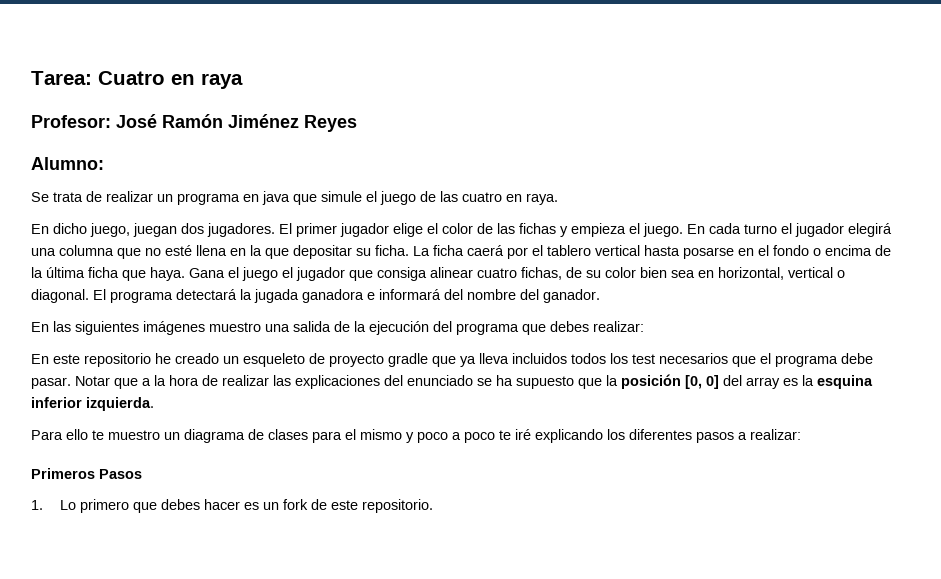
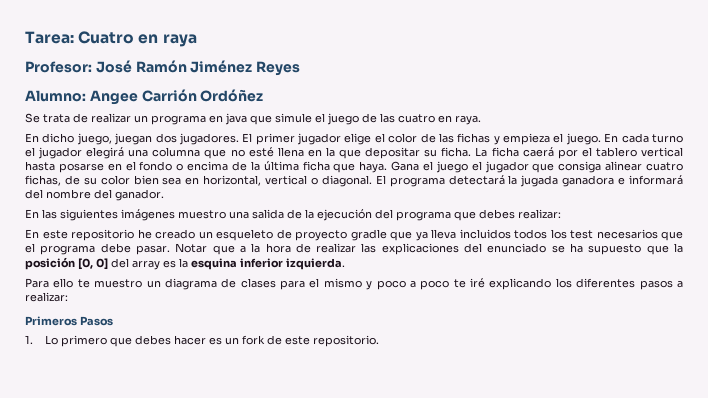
(104, 163) none -> [89,89,264,105] Angee Carrión Ordóñez

